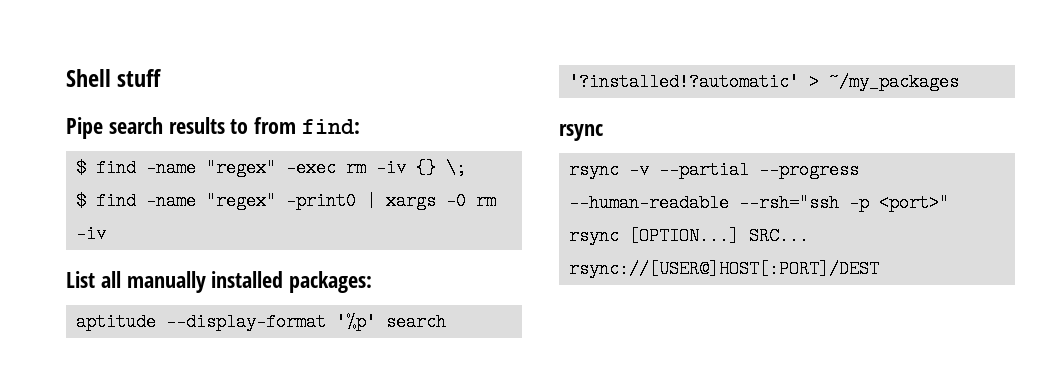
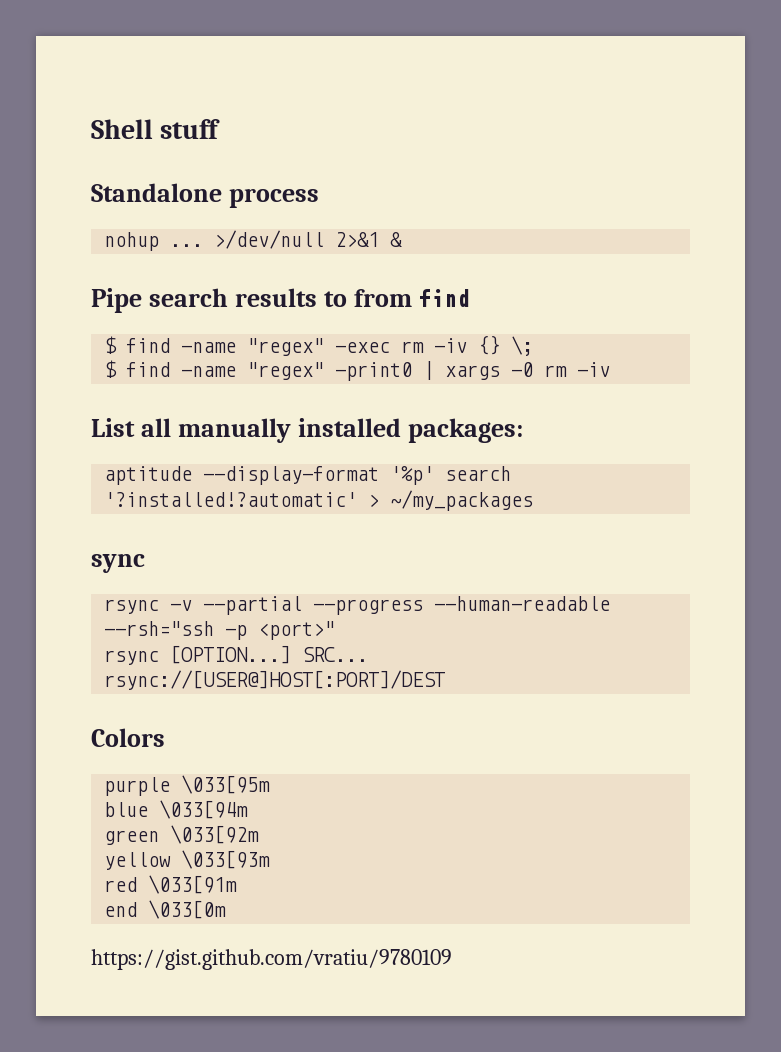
(163, 78) none -> [91,183,319,208] [104,230,403,251] // Standalone process // nohup ... >/dev/null 2>&1 &
[302,119,361,134] find: -> [418,289,471,307] find
[559,124,603,141] rsync -> [91,554,145,573] sync
(880, 269) none -> [91,728,165,747] [104,775,271,796] [104,800,249,819] [104,825,260,845] [104,850,271,870] [104,875,238,894] [104,900,227,919] [91,949,452,970] // Colors // purple \033[95m // blue \033[94m // green \033[92m // yellow \033[93m // red \033[91m // end \033[0m // https://gist.github.com/vratiu/9780109

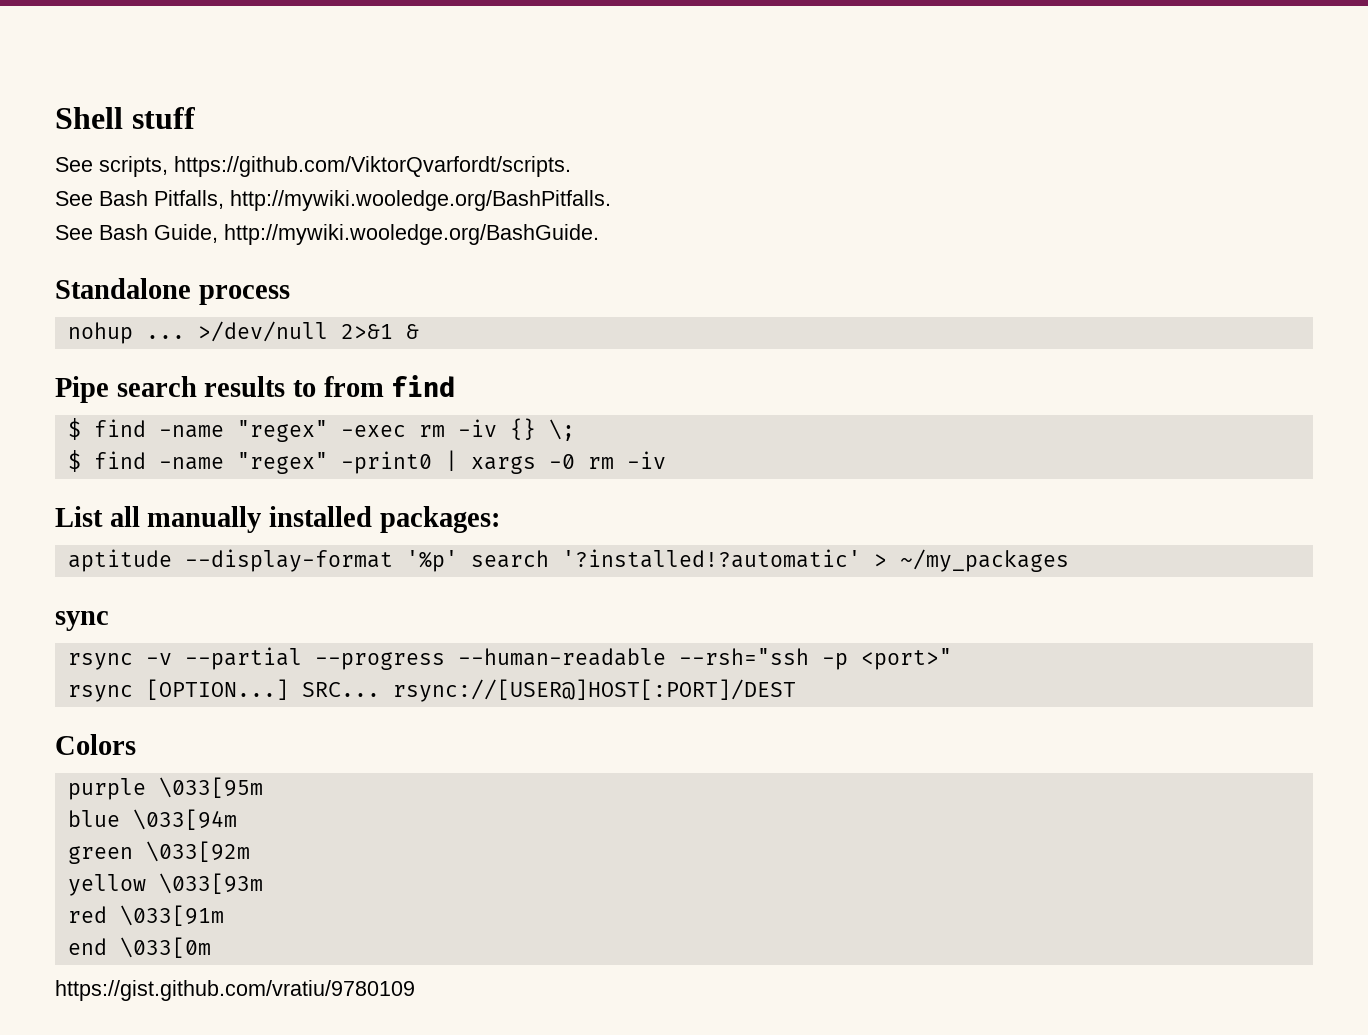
(221, 129) none -> [55,156,571,177] [55,190,611,211] [55,224,599,245] // See scripts, https://github.com/ViktorQvarfordt/scripts. // See Bash Pitfalls, http://mywiki.wooledge.org/BashPitfalls. // See Bash Guide, http://mywiki.wooledge.org/BashGuide.

